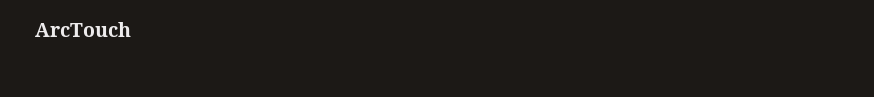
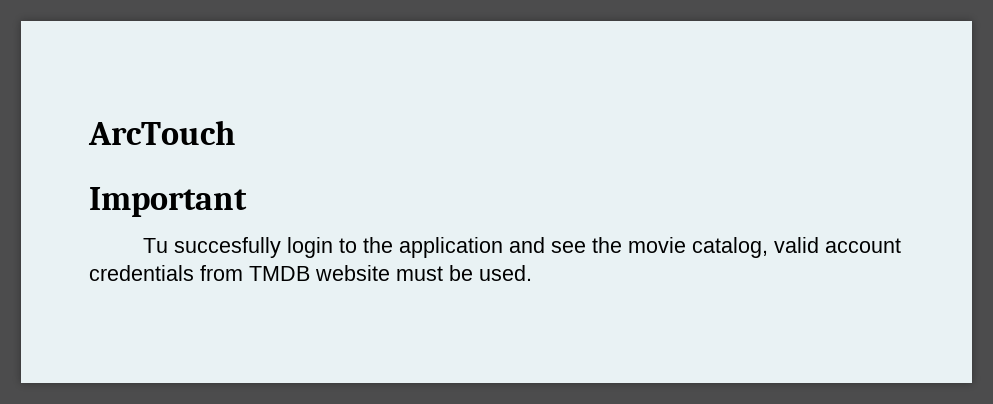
(131, 29) none -> [89,187,247,217] [142,237,901,258] [89,265,532,281] // Important // Tu succesfully login to the application and see the movie catalog, valid account credentials from TMDB website must be used.

